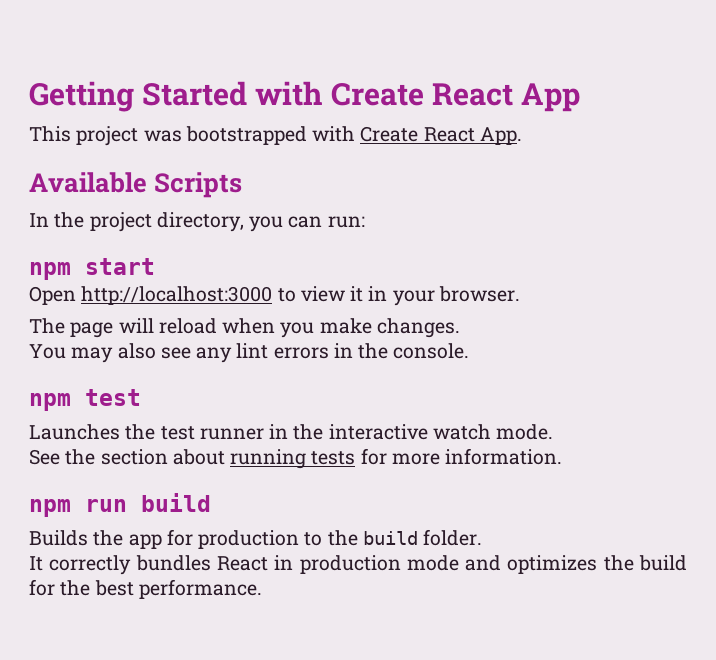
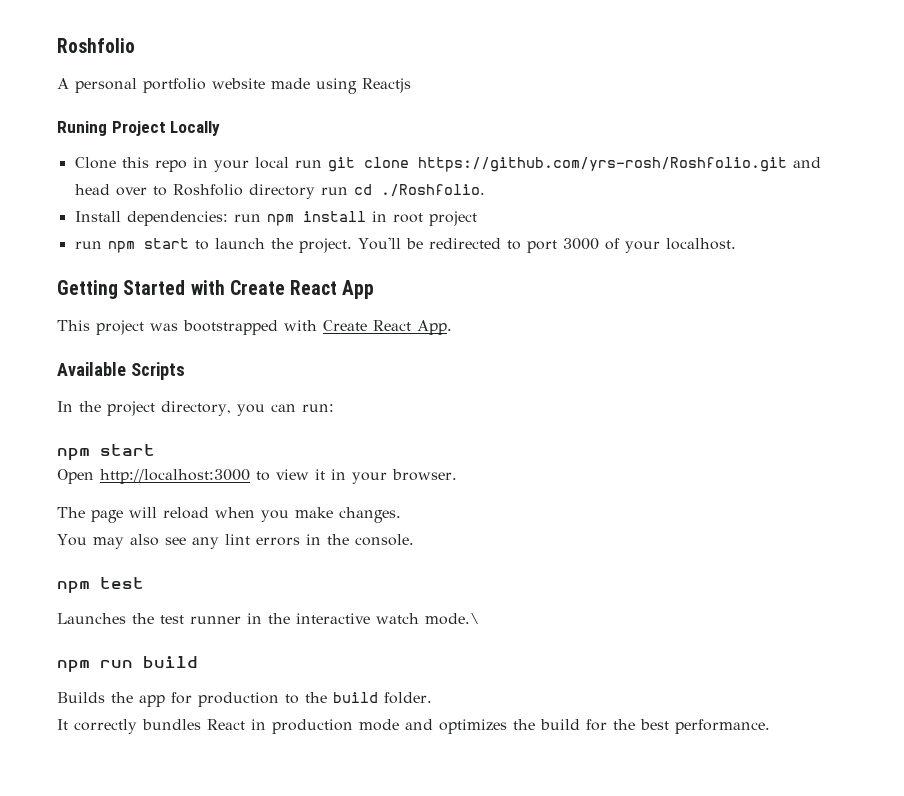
(29, 96) none -> [57,38,135,53] [57,78,411,94] [57,121,221,136] [74,157,821,172] [74,184,485,199] [74,211,477,226] [74,237,736,253] Roshfolio // A personal portfolio website made using Reactjs // Runing Project Locally // Clone this repo in your local run git clone https://github.com/yrs-rosh/Roshfolio.git and head over to Roshfolio directory run cd ./Roshfolio. // Install dependencies: run npm install in root project // run npm start to launch the project. You'll be redirected to port 3000 of your localhost. //
[496,424,554,440] [29,448,563,469] mode. // See the section about running tests for more information. -> [425,613,479,625] mode.\

